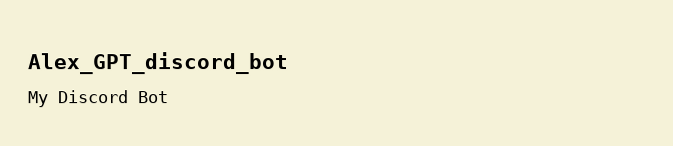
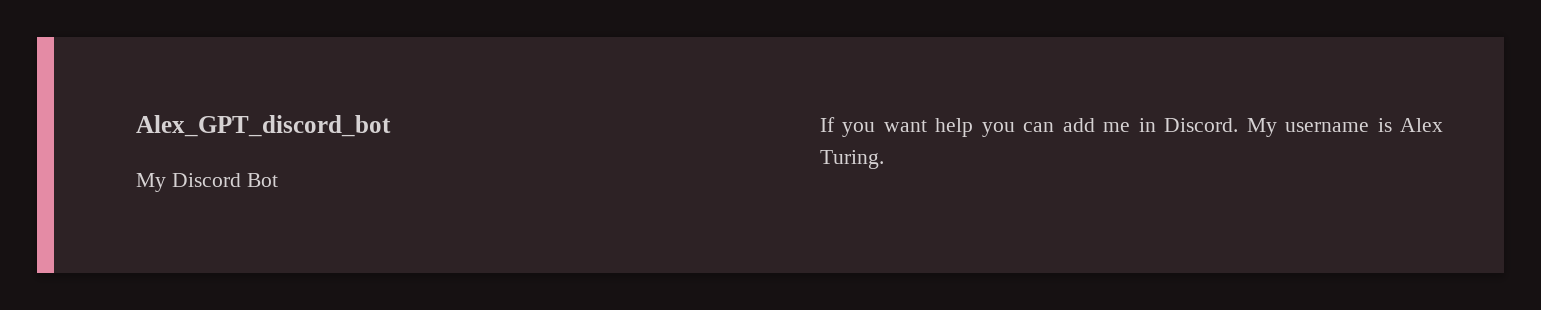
(169, 97) none -> [820,117,1443,137] [820,150,884,169] // If you want help you can add me in Discord. My username is Alex Turing.

